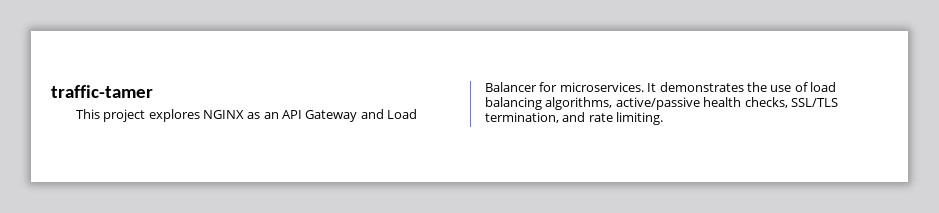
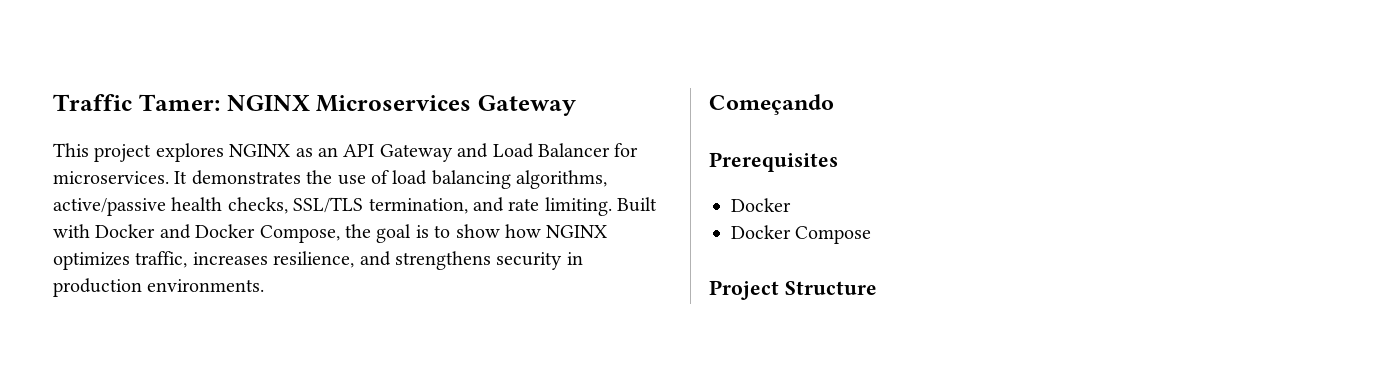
[51,85,153,98] traffic-tamer -> [53,94,576,116] Traffic Tamer: NGINX Microservices Gateway
(664, 118) none -> [617,197,658,212] [53,224,608,243] [53,251,583,270] [53,278,265,297] [709,94,834,115] [709,152,838,172] [731,198,791,212] [731,225,872,244] [709,280,877,300] Built with Docker and Docker Compose, the goal is to show how NGINX optimizes traffic, increases resilience, and strengthens security in production environments. // Começando // Prerequisites // Docker // Docker Compose // Project Structure

